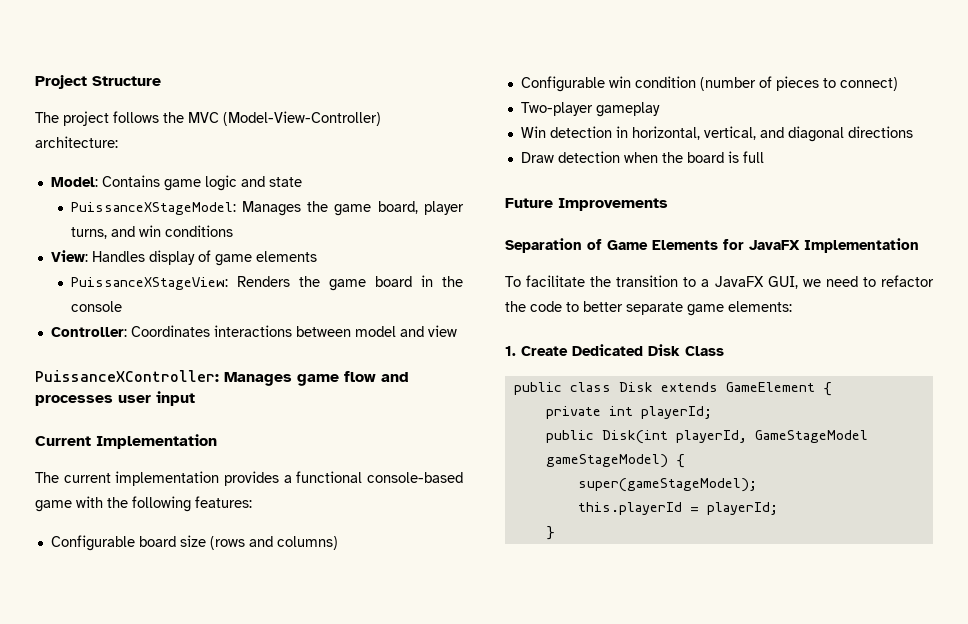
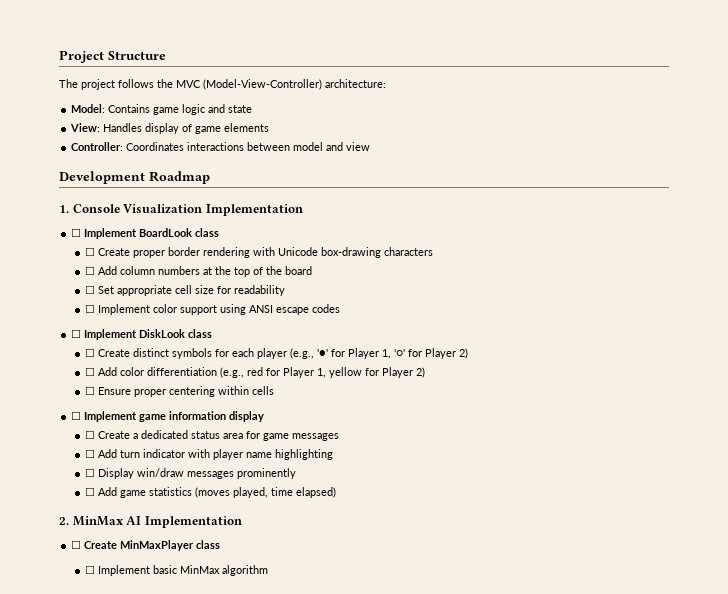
[70,201,465,216] [70,225,233,239] // PuissanceXStageModel: Manages the game board, player turns, and win conditions -> (253, 109) none
[70,275,464,291] [70,301,122,312] // PuissanceXStageView: Renders the game board in the console -> (270, 127) none
[35,370,409,386] [35,391,195,406] [35,434,217,449] [35,471,463,486] [35,496,252,512] [50,535,338,551] [520,76,898,92] [520,102,660,117] [520,126,913,142] [520,151,764,163] [505,198,668,211] [505,238,919,253] [505,275,934,289] [505,301,792,316] [505,344,724,356] [513,382,832,396] [545,406,712,419] [545,430,868,444] [545,454,685,468] [577,478,757,492] [577,502,778,515] [545,526,555,540] PuissanceXController: Manages game flow and processes user input // Current Implementation // The current implementation provides a functional console-based game with the following features: // Configurable board size (rows and columns) // Configurable win condition (number of pieces to connect) // Two-player gameplay // Win detection in horizontal, vertical, and diagonal directions // Draw detection when the board is full // Future Improvements // Separation of Game Elements for JavaFX Implementation // To facilitate the transition to a JavaFX GUI, we need to refactor the code to better separate game elements: // 1. Create Dedicated Disk Class // public class Disk extends GameElement { // private int playerId; // public Disk(int playerId, GameStageModel gameStageModel) { // super(gameStageModel); // this.playerId = playerId; // } -> [59,171,210,184] [59,204,303,216] [71,228,220,239] [85,247,434,258] [85,266,313,277] [85,285,286,296] [85,304,341,315] [71,329,213,340] [85,348,469,359] [85,367,426,378] [85,386,275,397] [71,411,265,422] [85,430,340,441] [85,449,334,460] [85,468,297,479] [85,487,337,498] [59,516,242,528] [71,540,221,551] [85,565,269,576] Development Roadmap // 1. Console Visualization Implementation // ☐ Implement BoardLook class // ☐ Create proper border rendering with Unicode box-drawing characters // ☐ Add column numbers at the top of the board // ☐ Set appropriate cell size for readability // ☐ Implement color support using ANSI escape codes // ☐ Implement DiskLook class // ☐ Create distinct symbols for each player (e.g., '●' for Player 1, '○' for Player 2) // ☐ Add color differentiation (e.g., red for Player 1, yellow for Player 2) // ☐ Ensure proper centering within cells // ☐ Implement game information display // ☐ Create a dedicated status area for game messages // ☐ Add turn indicator with player name highlighting // ☐ Display win/draw messages prominently // ☐ Add game statistics (moves played, time elapsed) // 2. MinMax AI Implementation // ☐ Create MinMaxPlayer class // ☐ Implement basic MinMax algorithm

